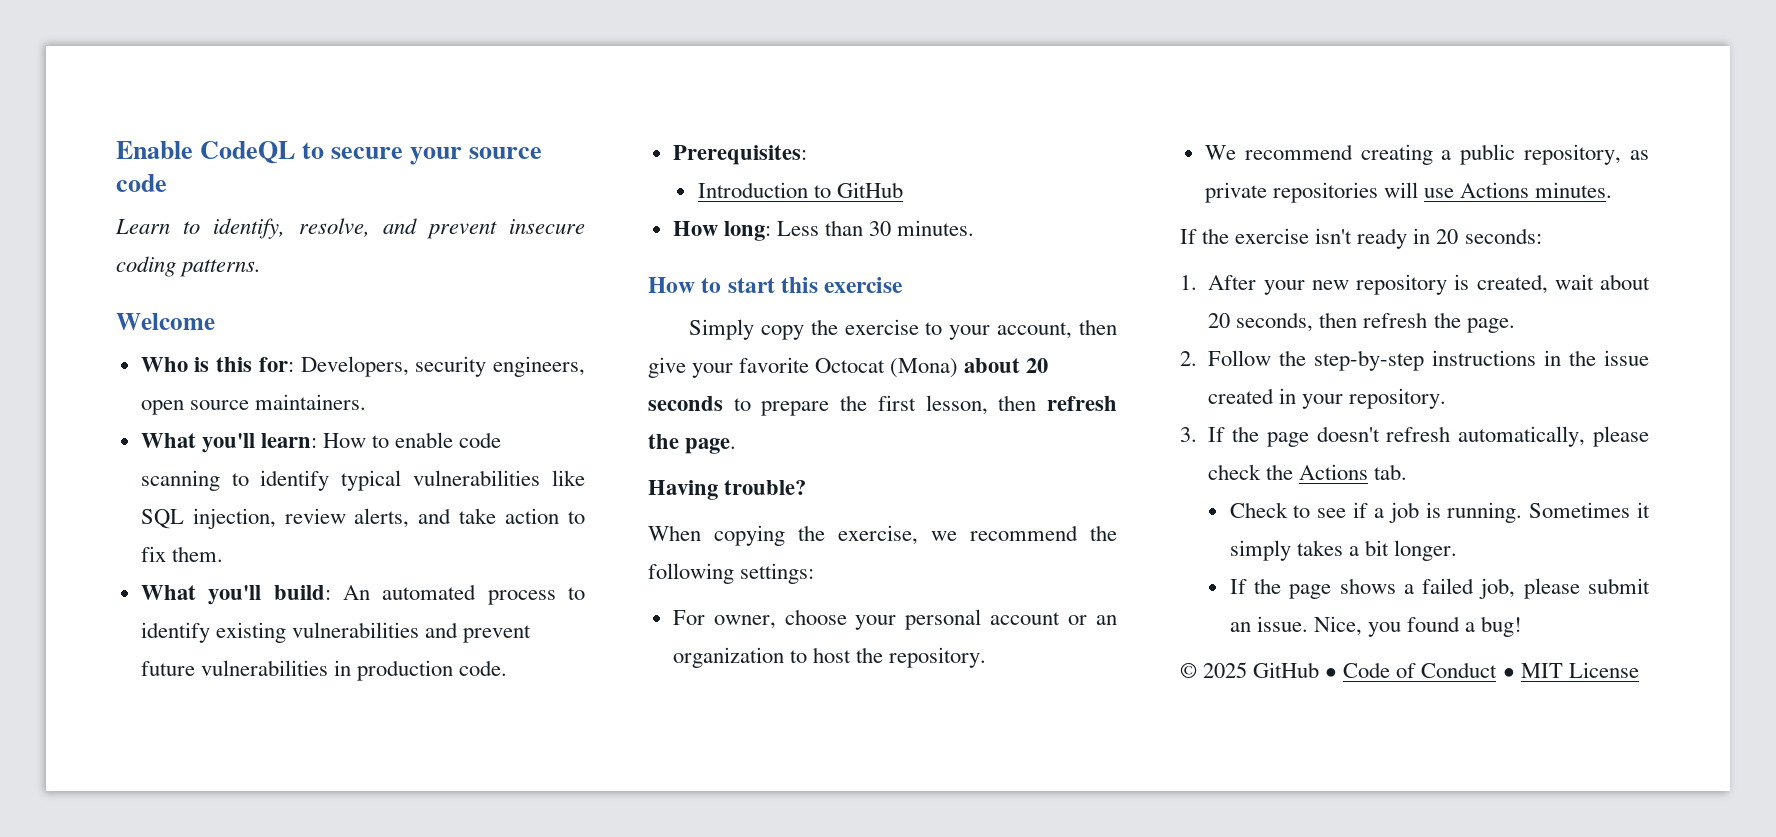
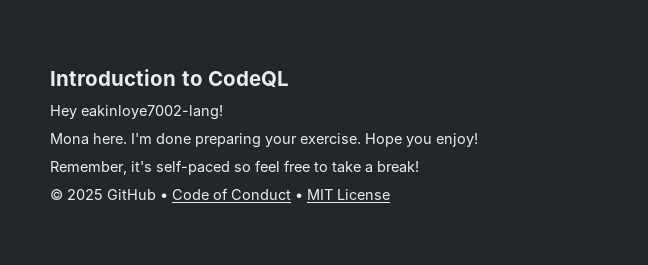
[116,141,543,165] [116,174,167,192] [115,218,585,239] [116,256,262,277] [116,313,215,330] [140,356,585,377] [140,394,366,415] [140,432,502,453] [140,470,585,491] [140,508,585,529] [140,546,223,562] [140,584,585,605] [140,622,532,643] [140,660,508,681] [672,145,807,165] [697,182,903,198] [672,220,975,241] [648,277,904,293] [688,319,1117,340] [648,357,1049,378] [648,395,1117,416] [648,434,737,454] [648,480,807,500] [648,525,1117,546] [648,563,815,584] [672,609,1117,630] [672,647,987,668] [1204,144,1649,165] [1204,182,1613,203] [1180,228,1542,249] [1180,274,1650,295] [1208,312,1515,333] [1180,350,1649,371] [1208,388,1447,409] [1180,426,1649,447] [1208,464,1408,480] [1229,502,1650,523] [1229,540,1457,561] [1229,578,1650,599] [1229,616,1523,637] Enable CodeQL to secure your source code // Learn to identify, resolve, and prevent insecure coding patterns. // Welcome // Who is this for: Developers, security engineers, open source maintainers. // What you'll learn: How to enable code scanning to identify typical vulnerabilities like SQL injection, review alerts, and take action to fix them. // What you'll build: An automated process to identify existing vulnerabilities and prevent future vulnerabilities in production code. // Prerequisites: // Introduction to GitHub // How long: Less than 30 minutes. // How to start this exercise // Simply copy the exercise to your account, then give your favorite Octocat (Mona) about 20 seconds to prepare the first lesson, then refresh the page. // Having trouble? // When copying the exercise, we recommend the following settings: // For owner, choose your personal account or an organization to host the repository. // We recommend creating a public repository, as private repositories will use Actions minutes. // If the exercise isn't ready in 20 seconds: // 1. After your new repository is created, wait about 20 seconds, then refresh the page. // 2. Follow the step-by-step instructions in the issue created in your repository. // 3. If the page doesn't refresh automatically, please check the Actions tab. // Check to see if a job is running. Sometimes it simply takes a bit longer. // If the page shows a failed job, please submit an issue. Nice, you found a bug! -> [50,69,290,88] [50,105,223,120] [50,133,478,148] [50,160,419,175] Introduction to CodeQL // Hey eakinloye7002-lang! // Mona here. I'm done preparing your exercise. Hope you enjoy! // Remember, it's self-paced so feel free to take a break!

